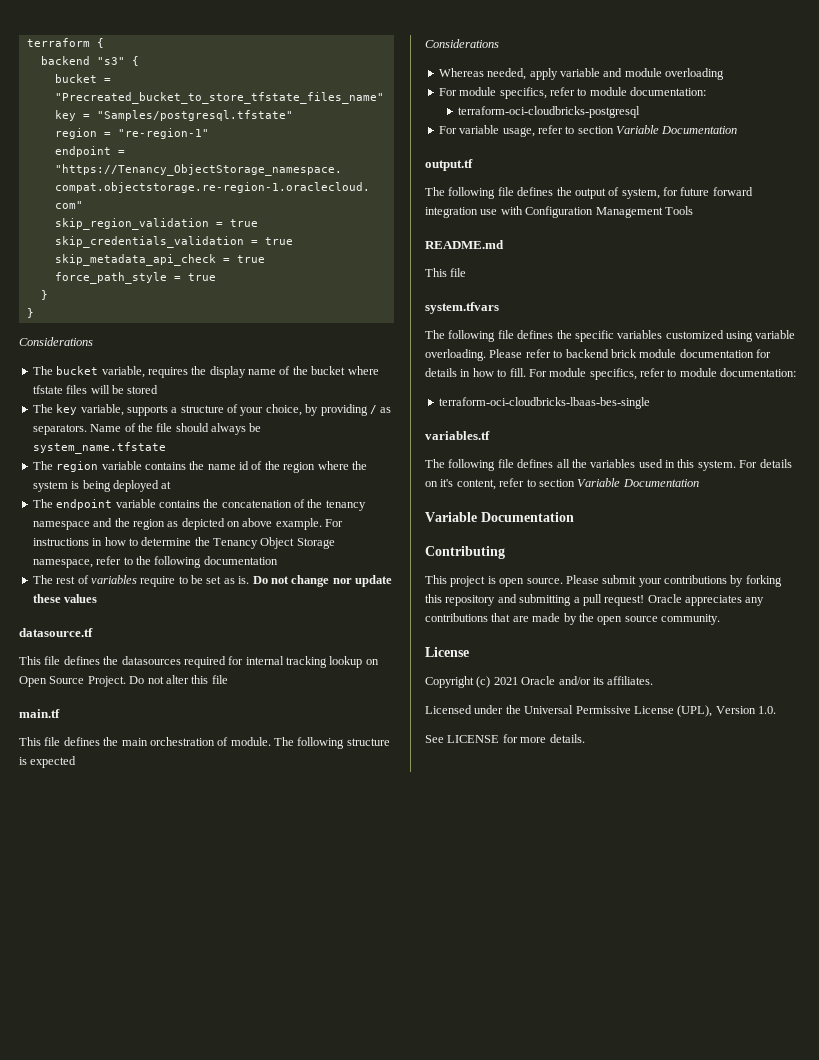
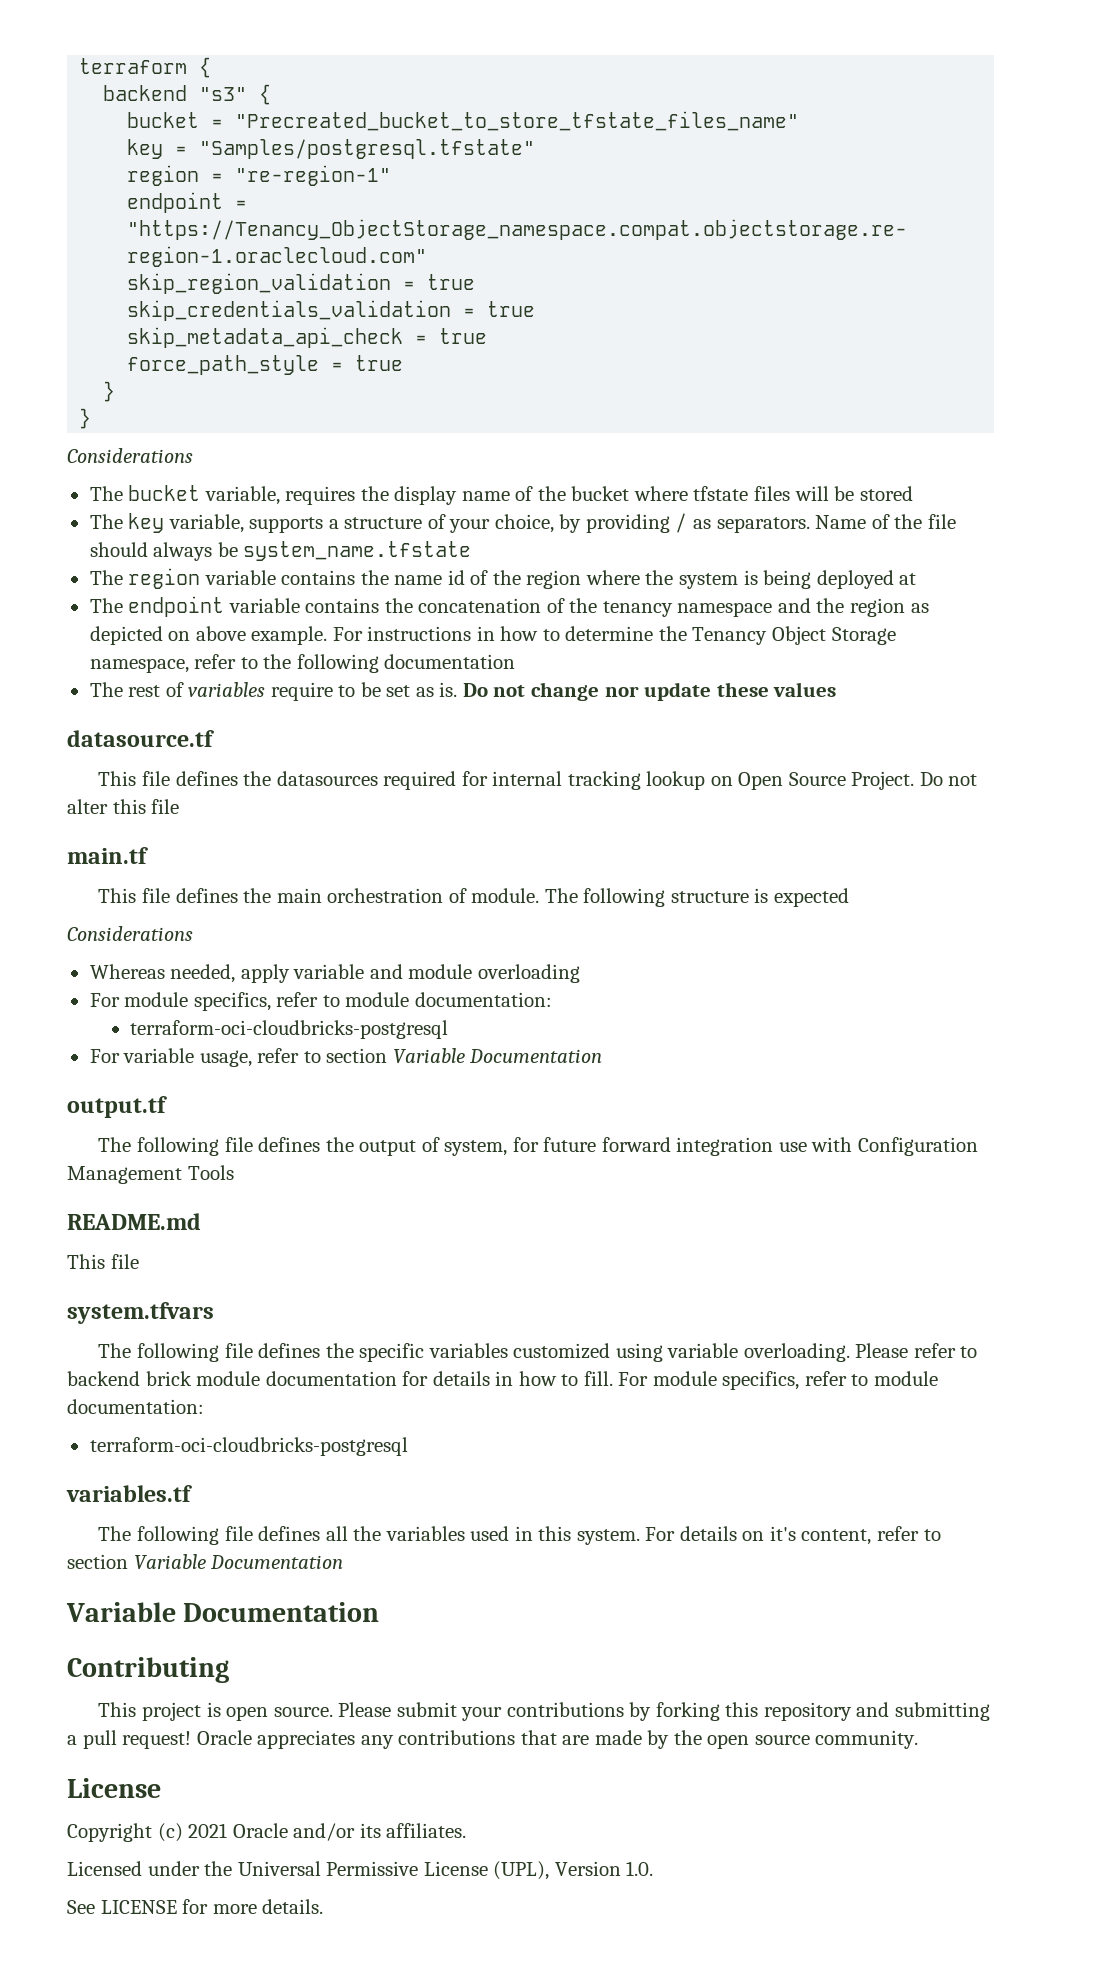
[438,397,650,409] terraform-oci-cloudbricks-lbaas-bes-single -> [89,1437,408,1456] terraform-oci-cloudbricks-postgresql

